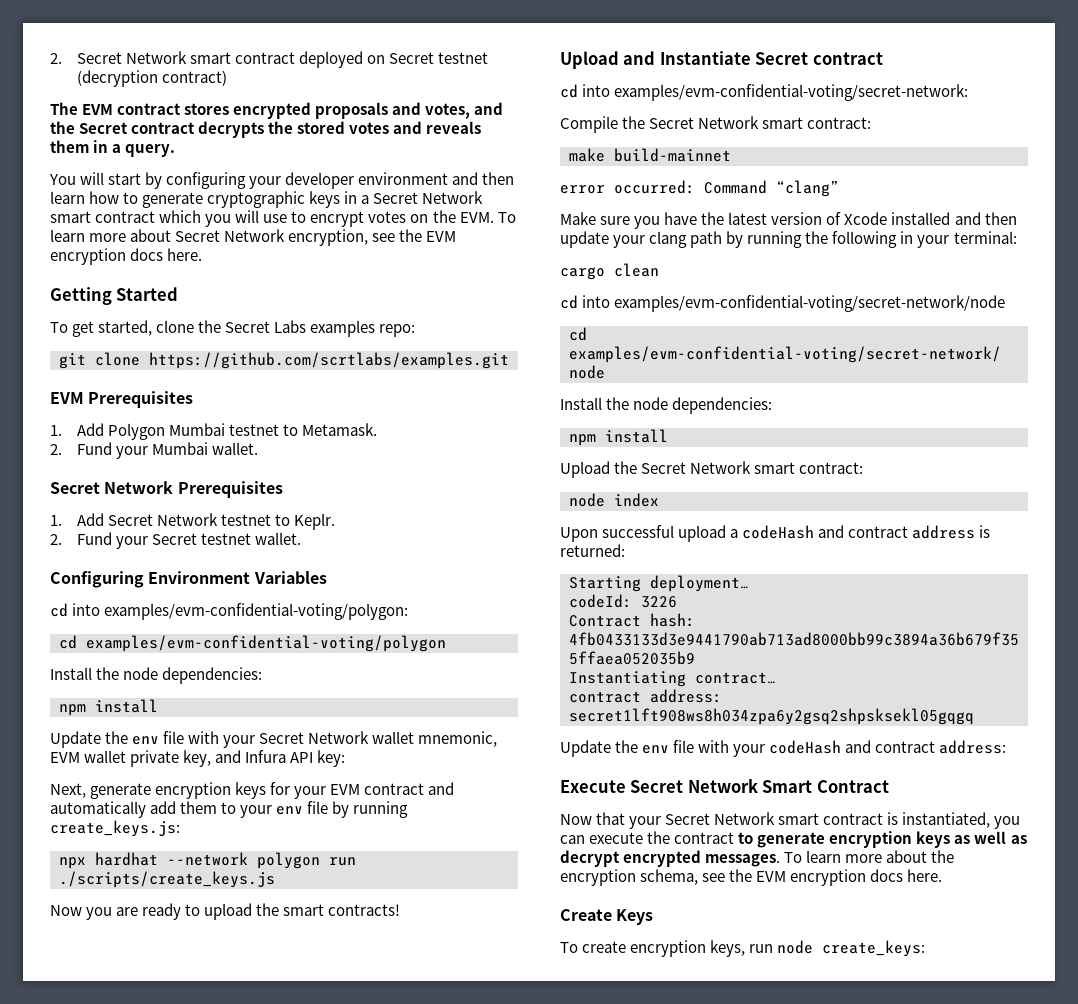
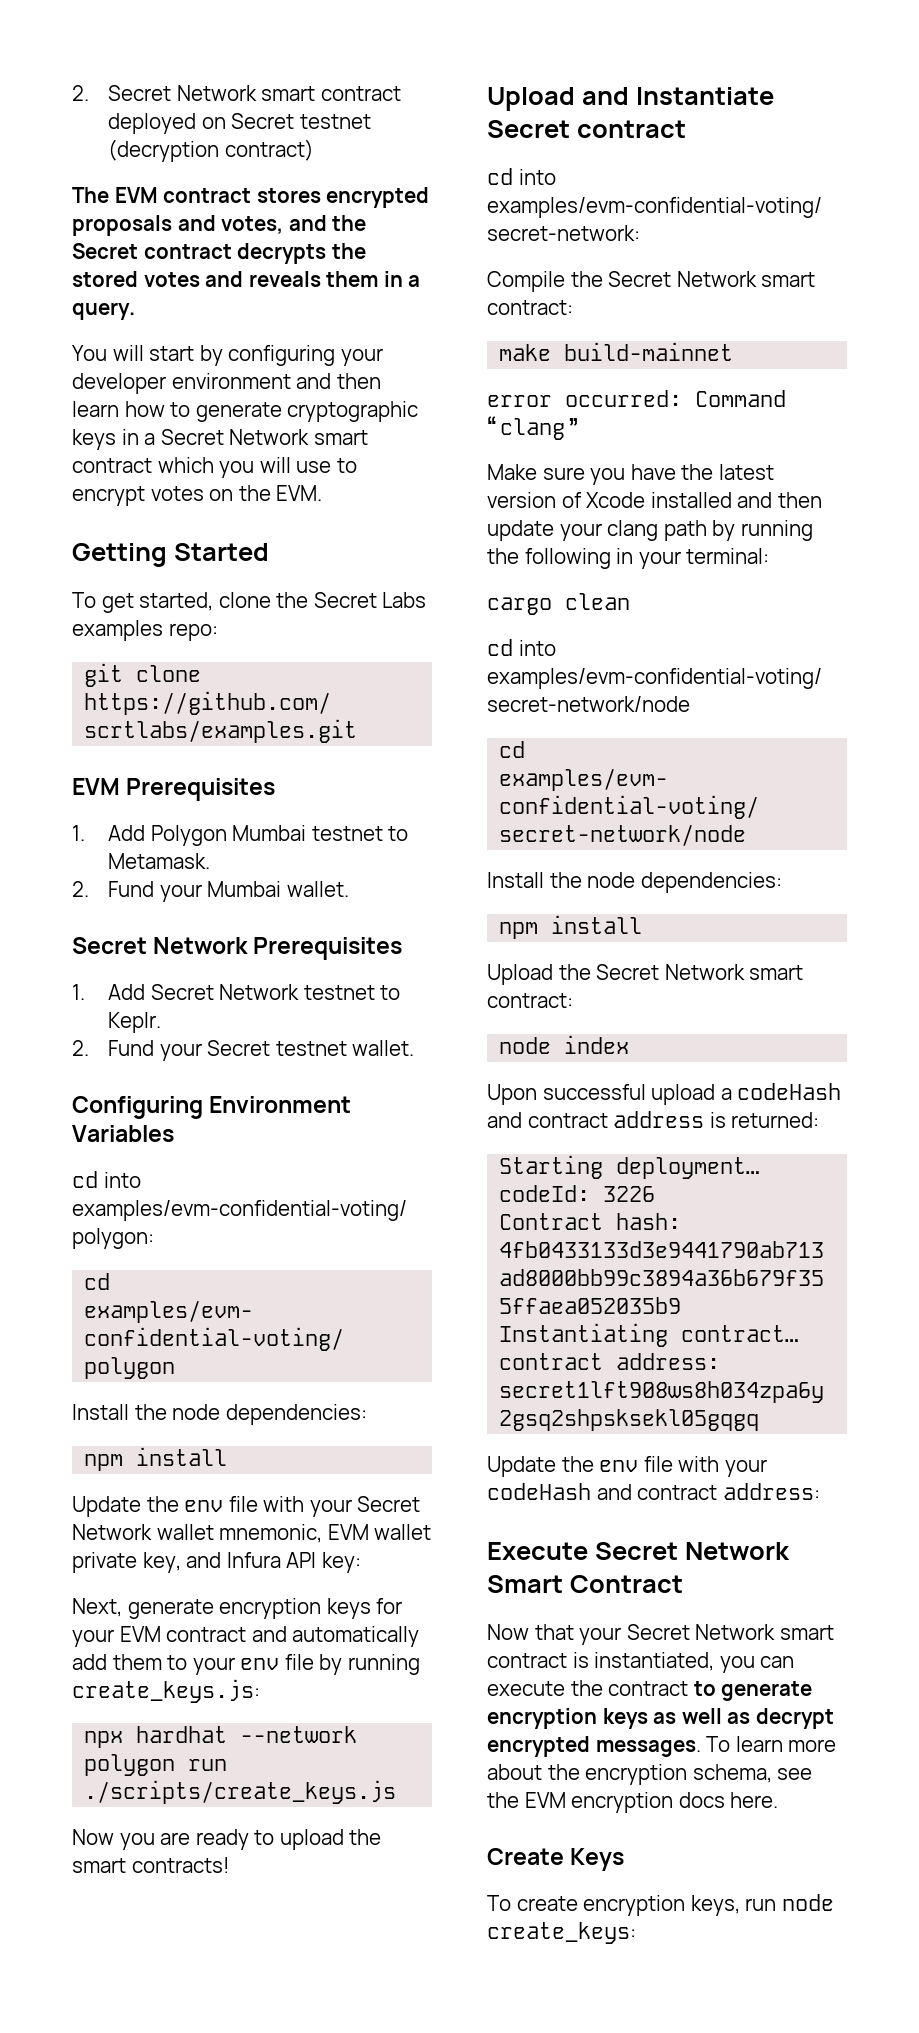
[497,212,516,223] [50,229,457,246] [50,248,203,265] To learn more about Secret Network encryption, see the EVM encryption docs here. -> (323, 493) none

